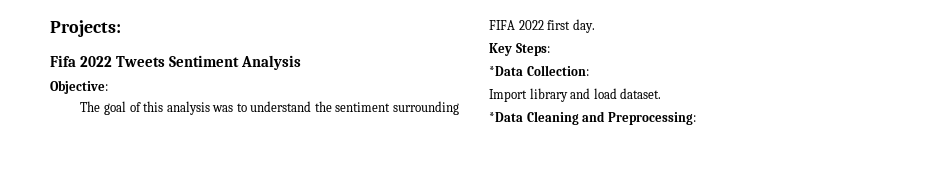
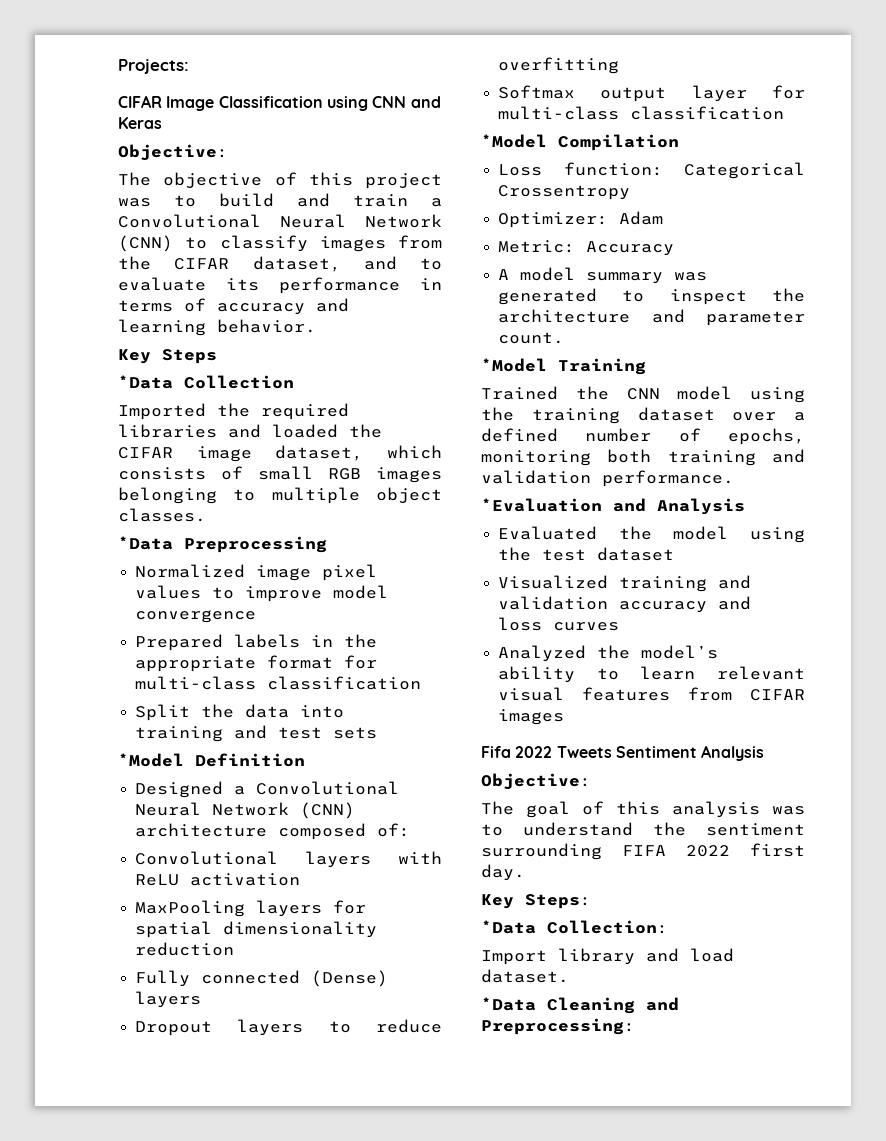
(121, 28) none -> [118,95,441,111] [118,117,162,129] [118,144,228,161] [118,172,442,189] [118,193,442,207] [118,214,442,228] [118,235,442,252] [118,256,442,272] [118,277,442,294] [118,298,349,315] [118,319,316,336] [118,349,217,364] [118,375,294,389] [118,403,349,420] [118,424,382,438] [118,445,442,462] [118,466,442,483] [118,487,442,504] [118,508,206,522] [118,536,327,553] [135,564,378,581] [135,585,389,602] [135,610,257,623] [135,634,378,651] [135,655,378,672] [135,676,422,690] [135,704,345,721] [135,725,378,742] [118,753,305,767] [135,781,400,798] [135,802,356,819] [135,823,411,840] [135,851,442,868] [135,873,301,886] [135,900,367,917] [135,921,378,938] [135,942,235,956] [135,970,389,987] [135,991,202,1008] [135,1019,442,1036] [498,57,620,74] [498,85,805,102] [498,106,785,120] [481,134,679,151] [498,162,805,179] [498,185,631,200] [498,211,664,228] [498,240,675,256] [498,267,708,284] [498,288,805,305] [498,309,805,326] [498,332,565,344] [481,358,646,375] [481,386,805,403] [481,407,805,424] [481,428,805,445] [481,449,805,466] [481,470,734,487] [481,498,745,515] [498,526,805,543] [498,547,675,561] [498,575,752,592] [498,596,752,613] [498,617,620,631] [498,645,719,662] [498,666,805,683] [498,687,805,701] [498,709,565,725] // CIFAR Image Classification using CNN and Keras // Objective: // The objective of this project was to build and train a Convolutional Neural Network (CNN) to classify images from the CIFAR dataset, and to evaluate its performance in terms of accuracy and learning behavior. // Key Steps // *Data Collection // Imported the required libraries and loaded the CIFAR image dataset, which consists of small RGB images belonging to multiple object classes. // *Data Preprocessing // Normalized image pixel values to improve model convergence // Prepared labels in the appropriate format for multi-class classification // Split the data into training and test sets // *Model Definition // Designed a Convolutional Neural Network (CNN) architecture composed of: // Convolutional layers with ReLU activation // MaxPooling layers for spatial dimensionality reduction // Fully connected (Dense) layers // Dropout layers to reduce overfitting // Softmax output layer for multi-class classification // *Model Compilation // Loss function: Categorical Crossentropy // Optimizer: Adam // Metric: Accuracy // A model summary was generated to inspect the architecture and parameter count. // *Model Training // Trained the CNN model using the training dataset over a defined number of epochs, monitoring both training and validation performance. // *Evaluation and Analysis // Evaluated the model using the test dataset // Visualized training and validation accuracy and loss curves // Analyzed the model’s ability to learn relevant visual features from CIFAR images

